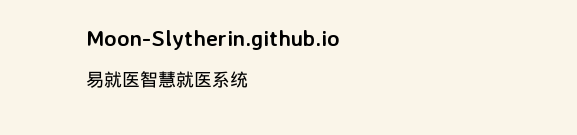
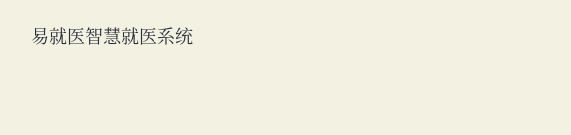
[86,30,340,50] Moon-Slytherin.github.io // -> (31, 36) none

